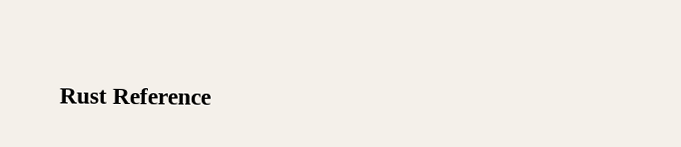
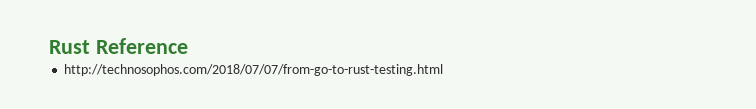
(212, 96) none -> [64,64,444,76] // http://technosophos.com/2018/07/07/from-go-to-rust-testing.html

